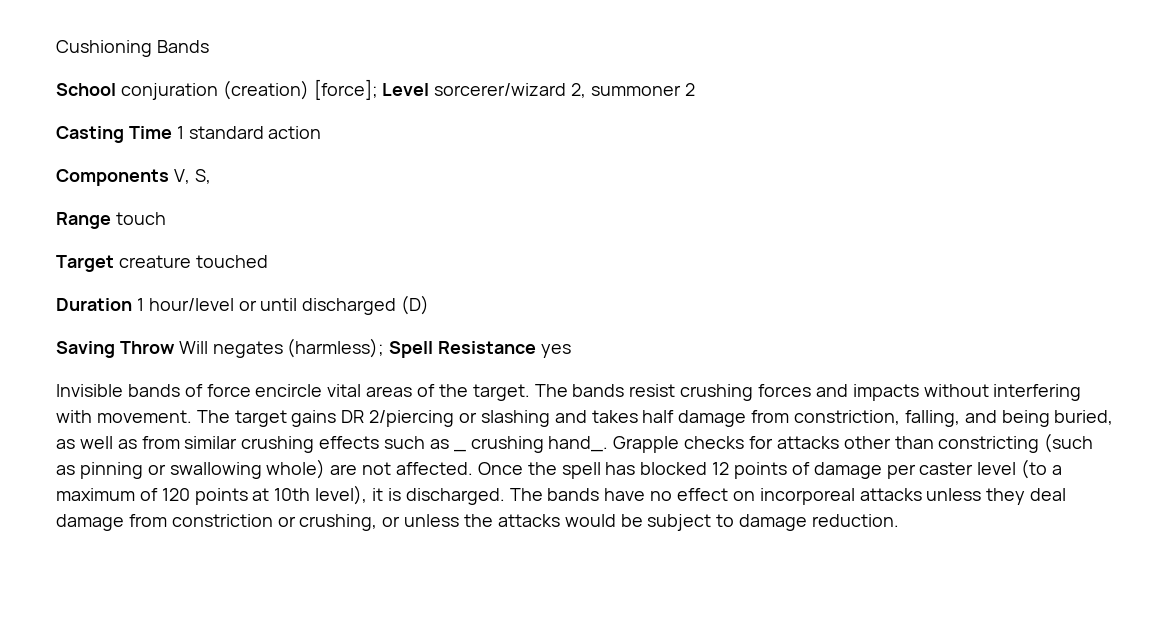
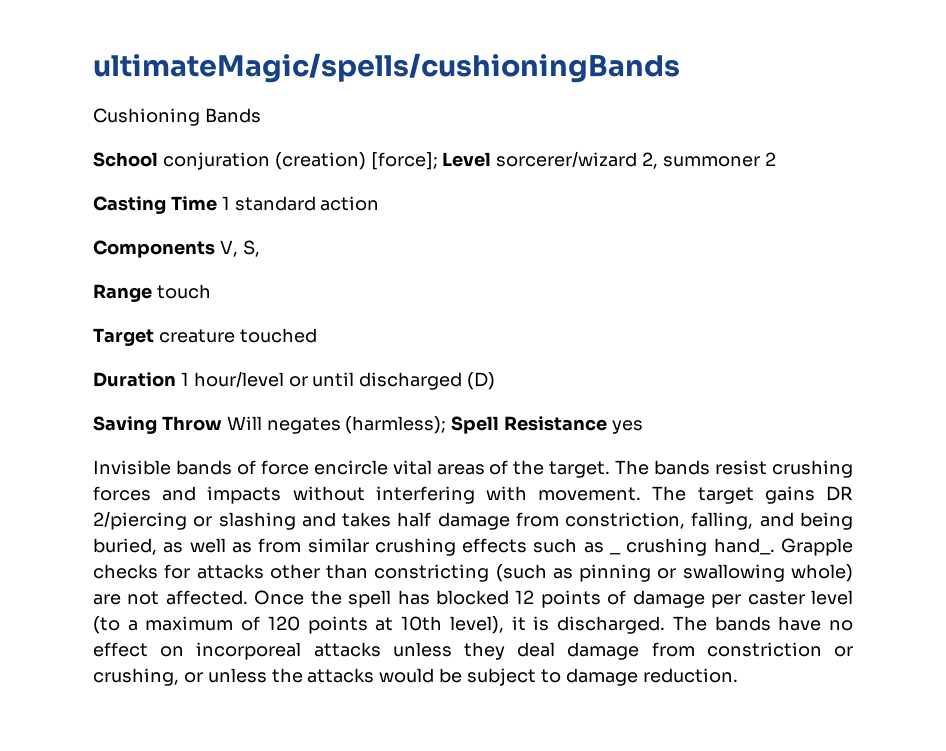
(56, 48) none -> [93,53,680,83] ultimateMagic/spells/cushioningBands //

